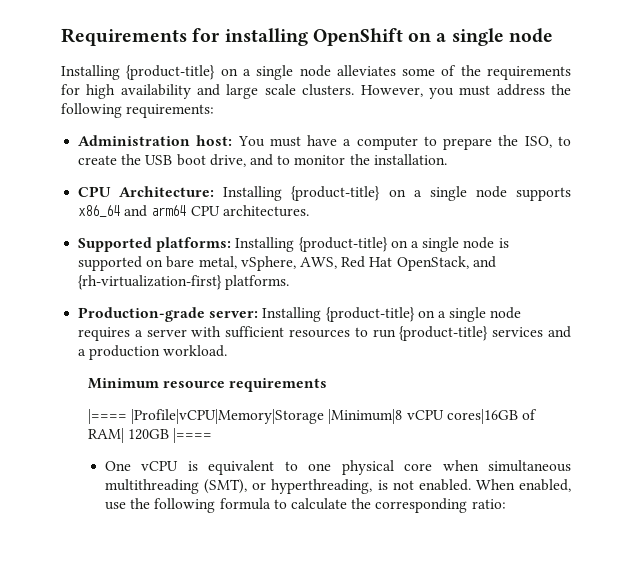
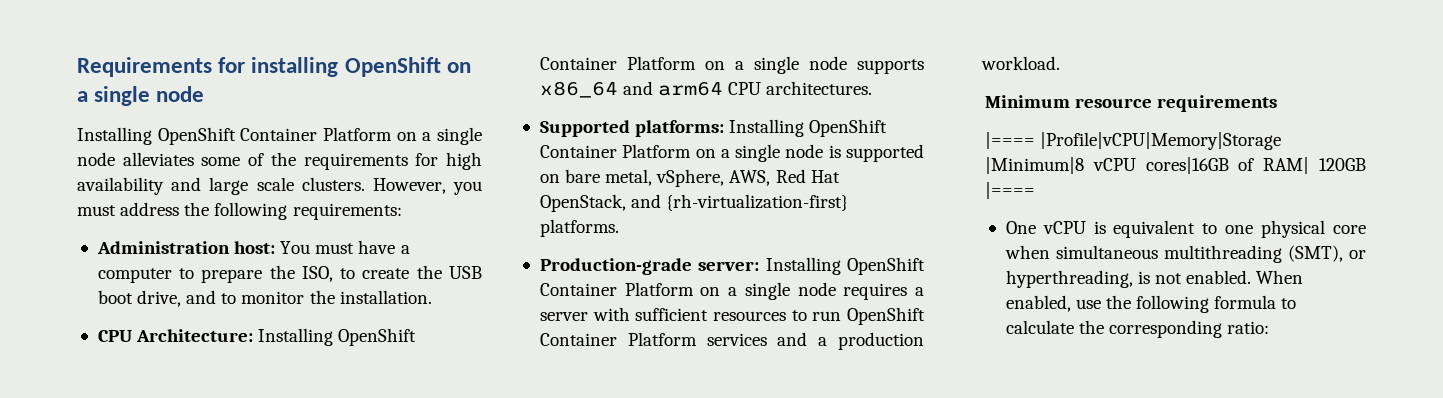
[126,65,216,80] {product-title} -> [157,127,393,145] OpenShift Container Platform
[291,186,381,201] {product-title} -> [338,328,417,346] [539,56,696,70] OpenShift Container Platform
[298,237,388,252] {product-title} -> [809,119,888,137] [539,144,692,158] OpenShift Container Platform
[325,307,415,322] {product-title} -> [847,257,925,275] [539,282,694,296] OpenShift Container Platform
[399,326,489,341] {product-title} -> [847,307,925,325] [539,332,697,346] OpenShift Container Platform

